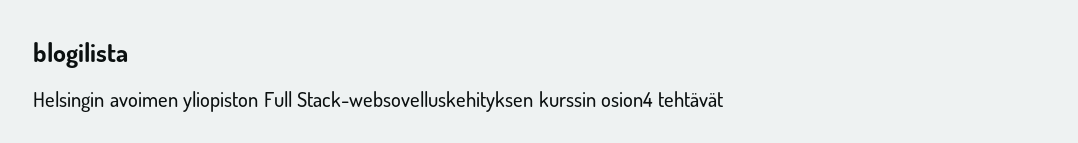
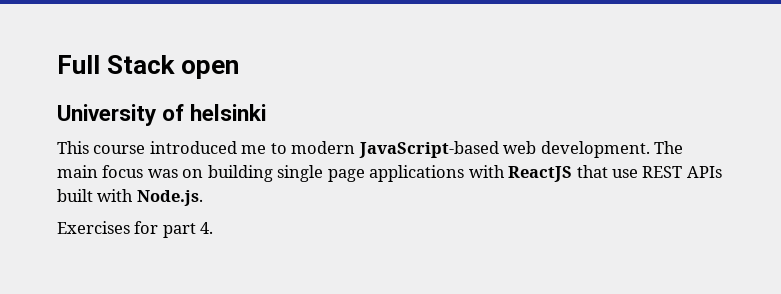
[33,42,128,68] [33,91,723,112] blogilista // Helsingin avoimen yliopiston Full Stack-websovelluskehityksen kurssin osion4 tehtävät -> [57,55,240,79] [57,104,267,126] [57,141,684,158] [57,165,722,182] [57,189,203,206] [57,221,214,238] Full Stack open // University of helsinki // This course introduced me to modern JavaScript-based web development. The main focus was on building single page applications with ReactJS that use REST APIs built with Node.js. // Exercises for part 4.

